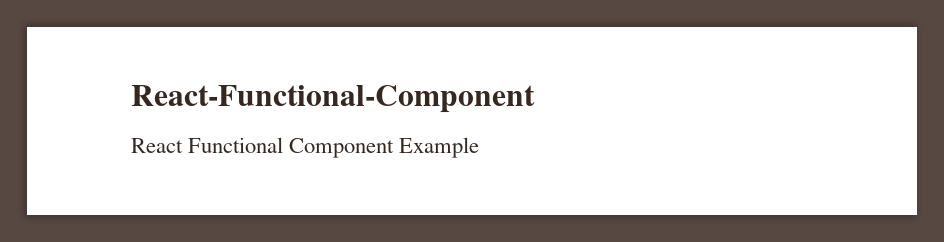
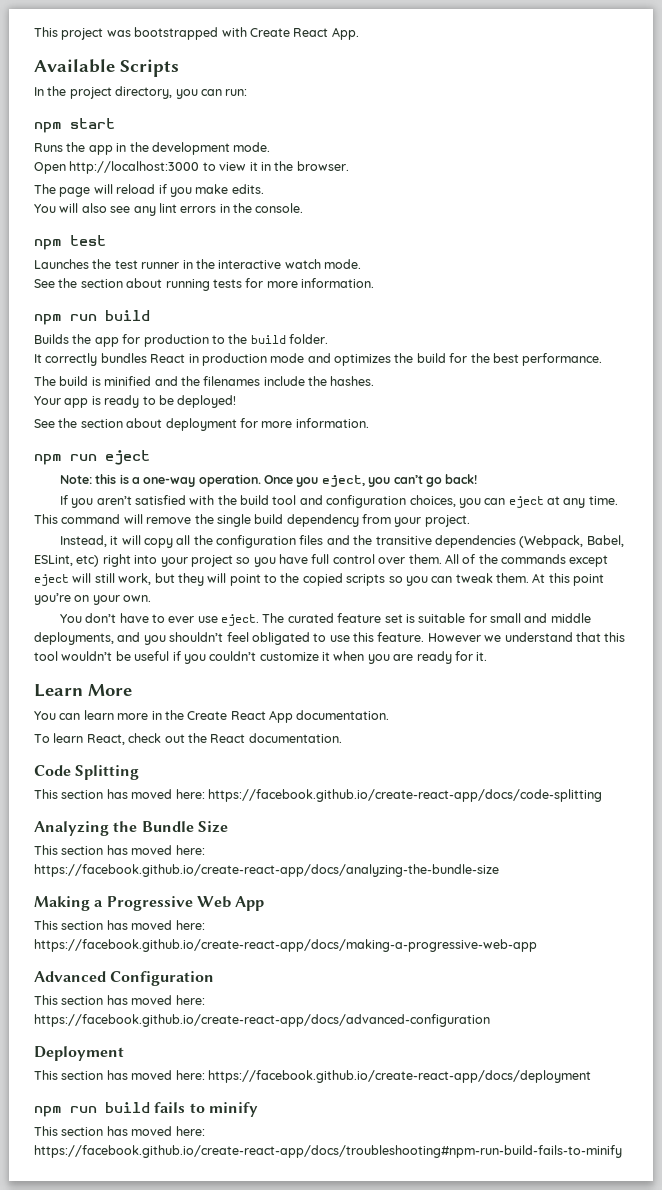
[131,85,535,113] [131,137,480,158] React-Functional-Component // React Functional Component Example -> [34,27,359,40] [34,59,179,77] [34,86,248,99] [34,118,115,133] [34,142,271,155] [34,161,349,174] [34,184,264,197] [34,203,304,216] [34,235,106,250] [34,259,361,269] [34,278,374,291] [34,310,150,325] [34,334,328,347] [34,353,603,366] [34,376,375,386] [34,395,237,408] [34,418,369,431] [34,450,150,465] [59,474,478,487] [59,495,618,508] [34,514,470,527] [59,535,624,548] [34,554,609,567] [34,573,605,586] [34,593,152,605] [59,613,591,626] [34,632,626,645] [34,651,488,664] [34,684,132,697] [34,710,390,723] [34,733,342,745] [34,765,140,780] [34,789,602,802] [34,821,228,836] [34,845,205,855] [34,864,499,877] [34,896,265,911] [34,920,205,930] [34,939,537,952] [34,971,215,986] [34,995,205,1005] [34,1014,490,1027] [34,1046,124,1061] [34,1070,591,1083] [34,1102,258,1117] [34,1126,205,1136] [34,1145,622,1158] This project was bootstrapped with Create React App. // Available Scripts // In the project directory, you can run: // npm start // Runs the app in the development mode. // Open http://localhost:3000 to view it in the browser. // The page will reload if you make edits. // You will also see any lint errors in the console. // npm test // Launches the test runner in the interactive watch mode. // See the section about running tests for more information. // npm run build // Builds the app for production to the build folder. // It correctly bundles React in production mode and optimizes the build for the best performance. // The build is minified and the filenames include the hashes. // Your app is ready to be deployed! // See the section about deployment for more information. // npm run eject // Note: this is a one-way operation. Once you eject, you can’t go back! // If you aren’t satisfied with the build tool and configuration choices, you can eject at any time. This command will remove the single build dependency from your project. // Instead, it will copy all the configuration files and the transitive dependencies (Webpack, Babel, ESLint, etc) right into your project so you have full control over them. All of the commands except eject will still work, but they will point to the copied scripts so you can tweak them. At this point you’re on your own. // You don’t have to ever use eject. The curated feature set is suitable for small and middle deployments, and you shouldn’t feel obligated to use this feature. However we understand that this tool wouldn’t be useful if you couldn’t customize it when you are ready for it. // Learn More // You can learn more in the Create React App documentation. // To learn React, check out the React documentation. // Code Splitting // This section has moved here: https://facebook.github.io/create-react-app/docs/code-splitting // Analyzing the Bundle Size // This section has moved here: https://facebook.github.io/create-react-app/docs/analyzing-the-bundle-size // Making a Progressive Web App // This section has moved here: https://facebook.github.io/create-react-app/docs/making-a-progressive-web-app // Advanced Configuration // This section has moved here: https://facebook.github.io/create-react-app/docs/advanced-configuration // Deployment // This section has moved here: https://facebook.github.io/create-react-app/docs/deployment // npm run build fails to minify // This section has moved here: https://facebook.github.io/create-react-app/docs/troubleshooting#npm-run-build-fails-to-minify

